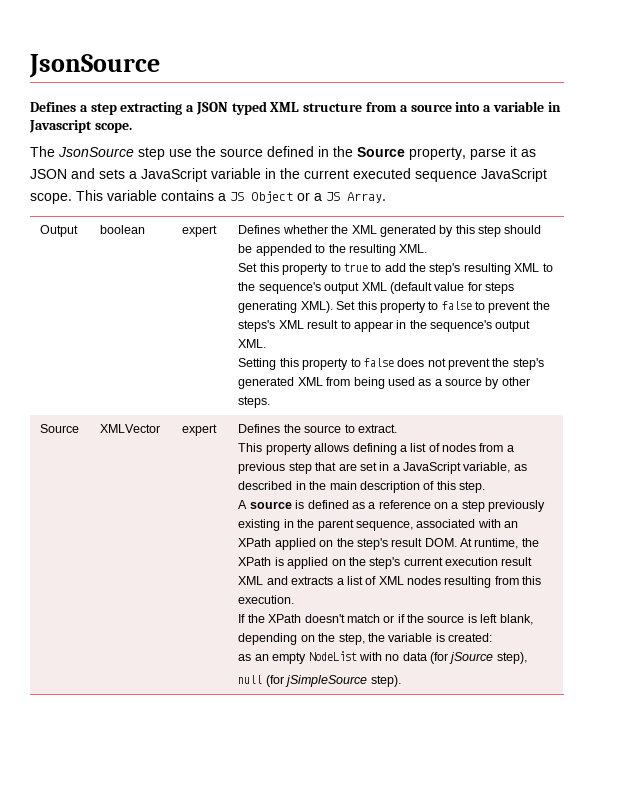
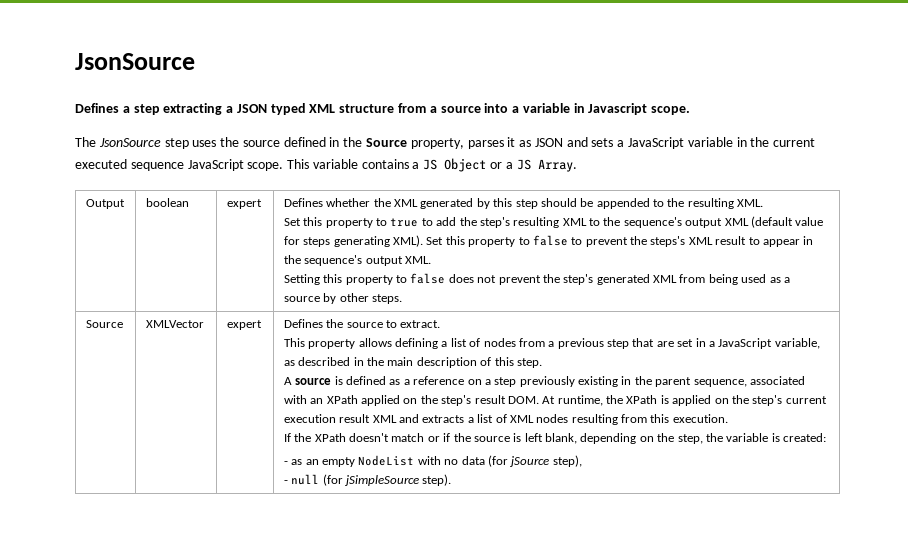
[169,149,192,157] use -> [192,140,217,147] uses
[470,148,506,160] parse -> [467,140,504,149] parses
(493, 637) none -> [283,461,288,465] -
(527, 658) none -> [283,480,288,484] -

